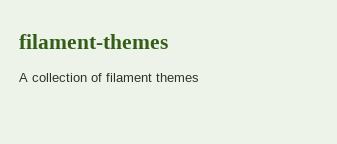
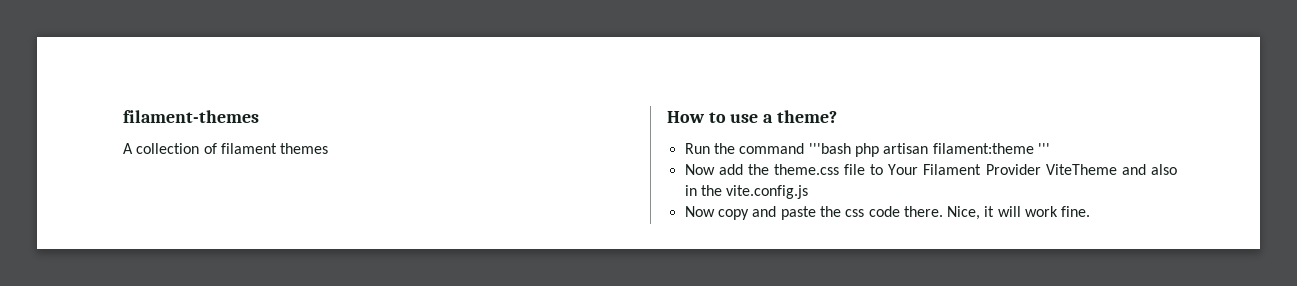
(199, 77) none -> [667,110,837,123] [684,143,1050,157] [684,164,1177,175] [684,185,809,199] [684,206,1091,220] // How to use a theme? // Run the command '''bash php artisan filament:theme ''' // Now add the theme.css file to Your Filament Provider ViteTheme and also in the vite.config.js // Now copy and paste the css code there. Nice, it will work fine.

